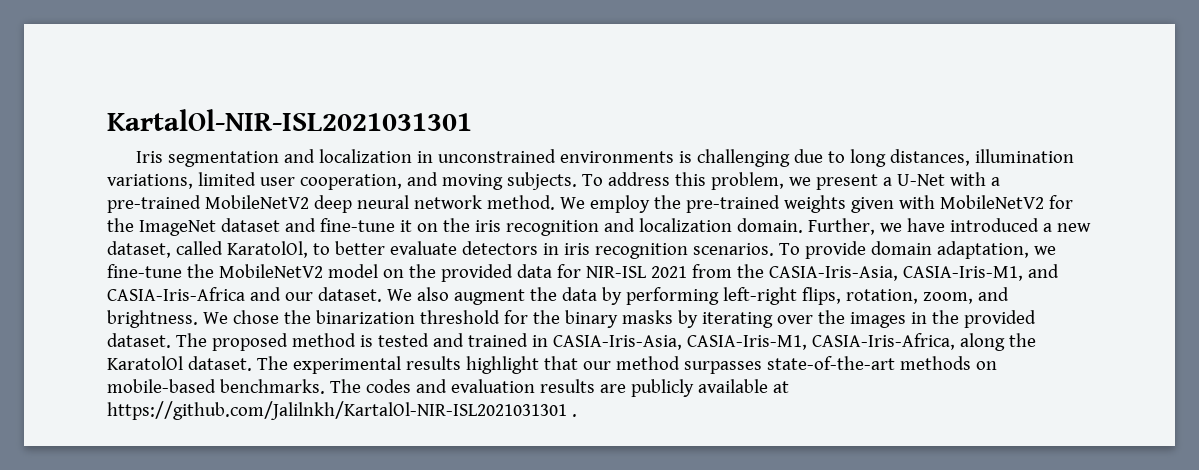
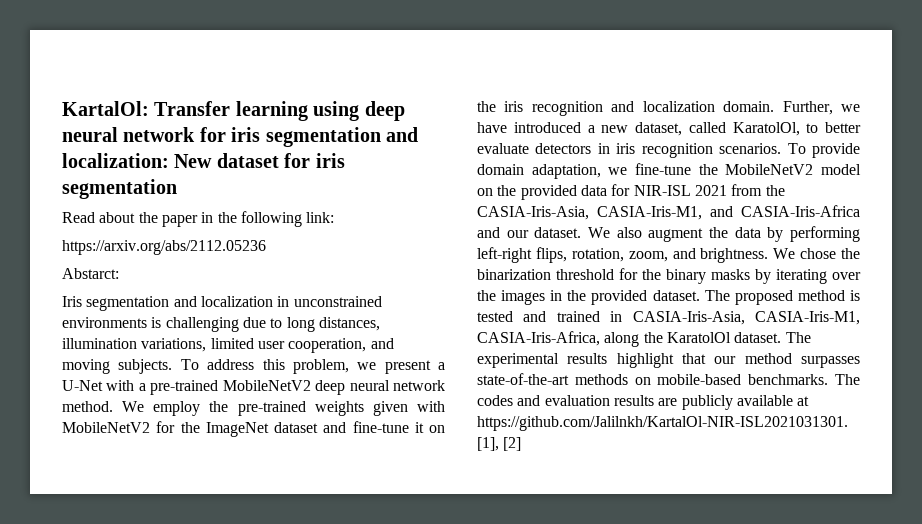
[107,109,472,131] KartalOl-NIR-ISL2021031301 -> [62,101,405,121] [62,127,418,147] [62,153,345,168] [62,179,177,199] [62,211,335,227] [62,240,266,255] [62,268,119,279] KartalOl: Transfer learning using deep neural network for iris segmentation and localization: New dataset for iris segmentation // Read about the paper in the following link: // https://arxiv.org/abs/2112.05236 // Abstarct:
[107,401,577,420] https://github.com/Jalilnkh/KartalOl-NIR-ISL2021031301 . -> [477,416,848,431] [477,437,522,451] https://github.com/Jalilnkh/KartalOl-NIR-ISL2021031301. [1], [2]

